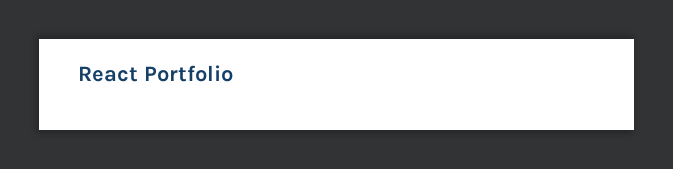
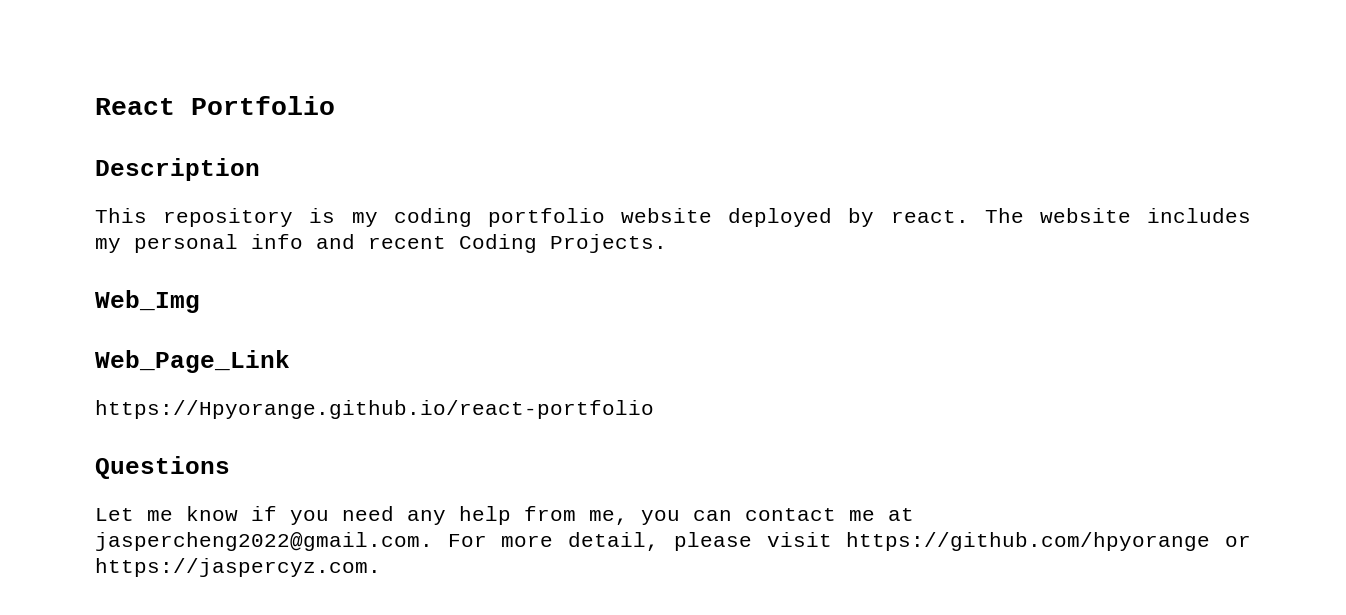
(233, 73) none -> [95,158,260,181] [95,208,1251,227] [95,234,667,253] [95,290,200,313] [95,350,290,373] [95,400,654,419] [95,456,230,479] [95,506,914,525] [95,532,1251,551] [95,558,381,577] // Description // This repository is my coding portfolio website deployed by react. The website includes my personal info and recent Coding Projects. // Web_Img // Web_Page_Link // https://Hpyorange.github.io/react-portfolio // Questions // Let me know if you need any help from me, you can contact me at jaspercheng2022@gmail.com. For more detail, please visit https://github.com/hpyorange or https://jaspercyz.com.

